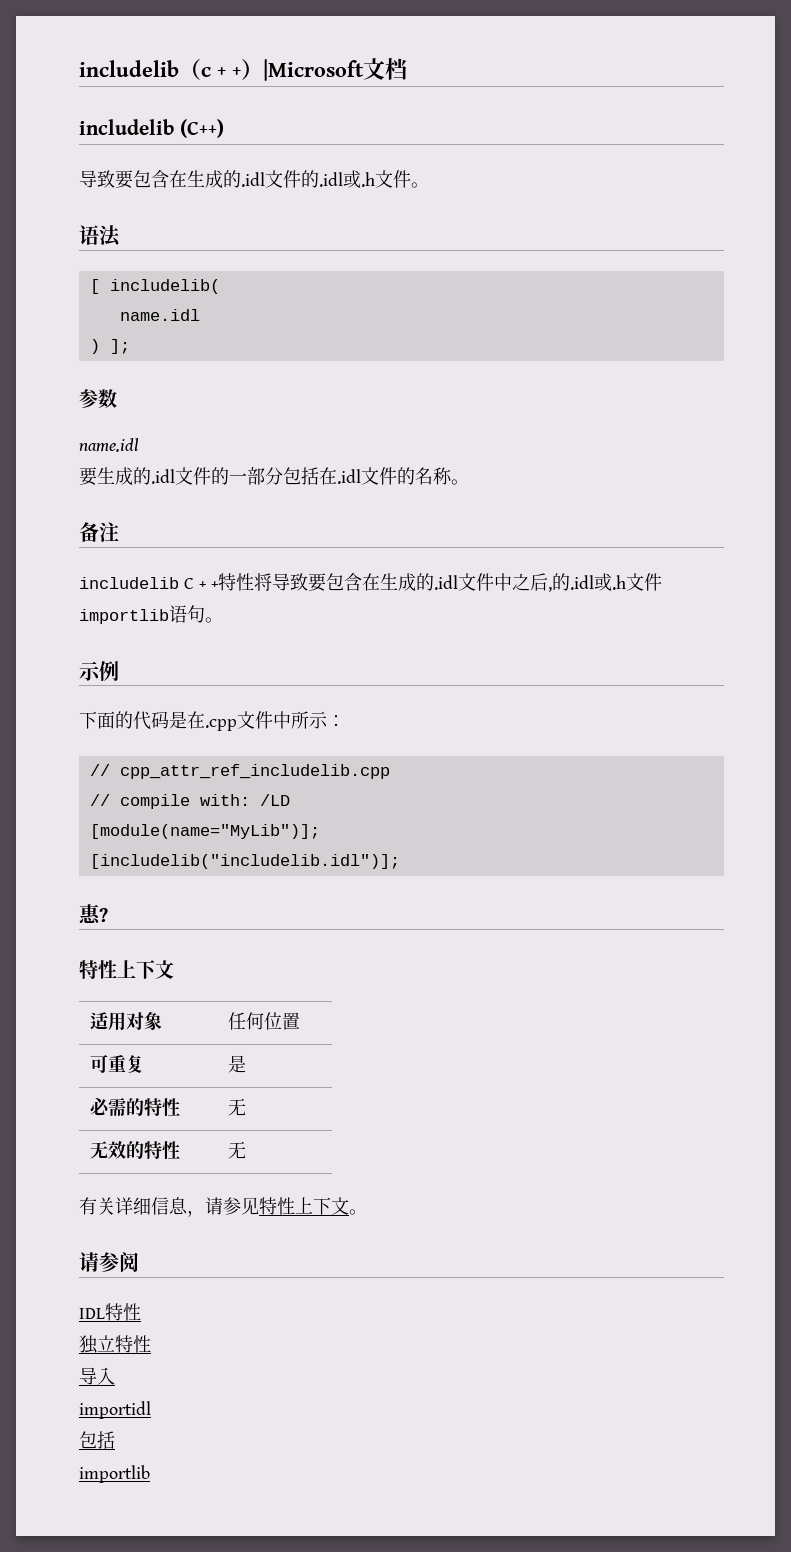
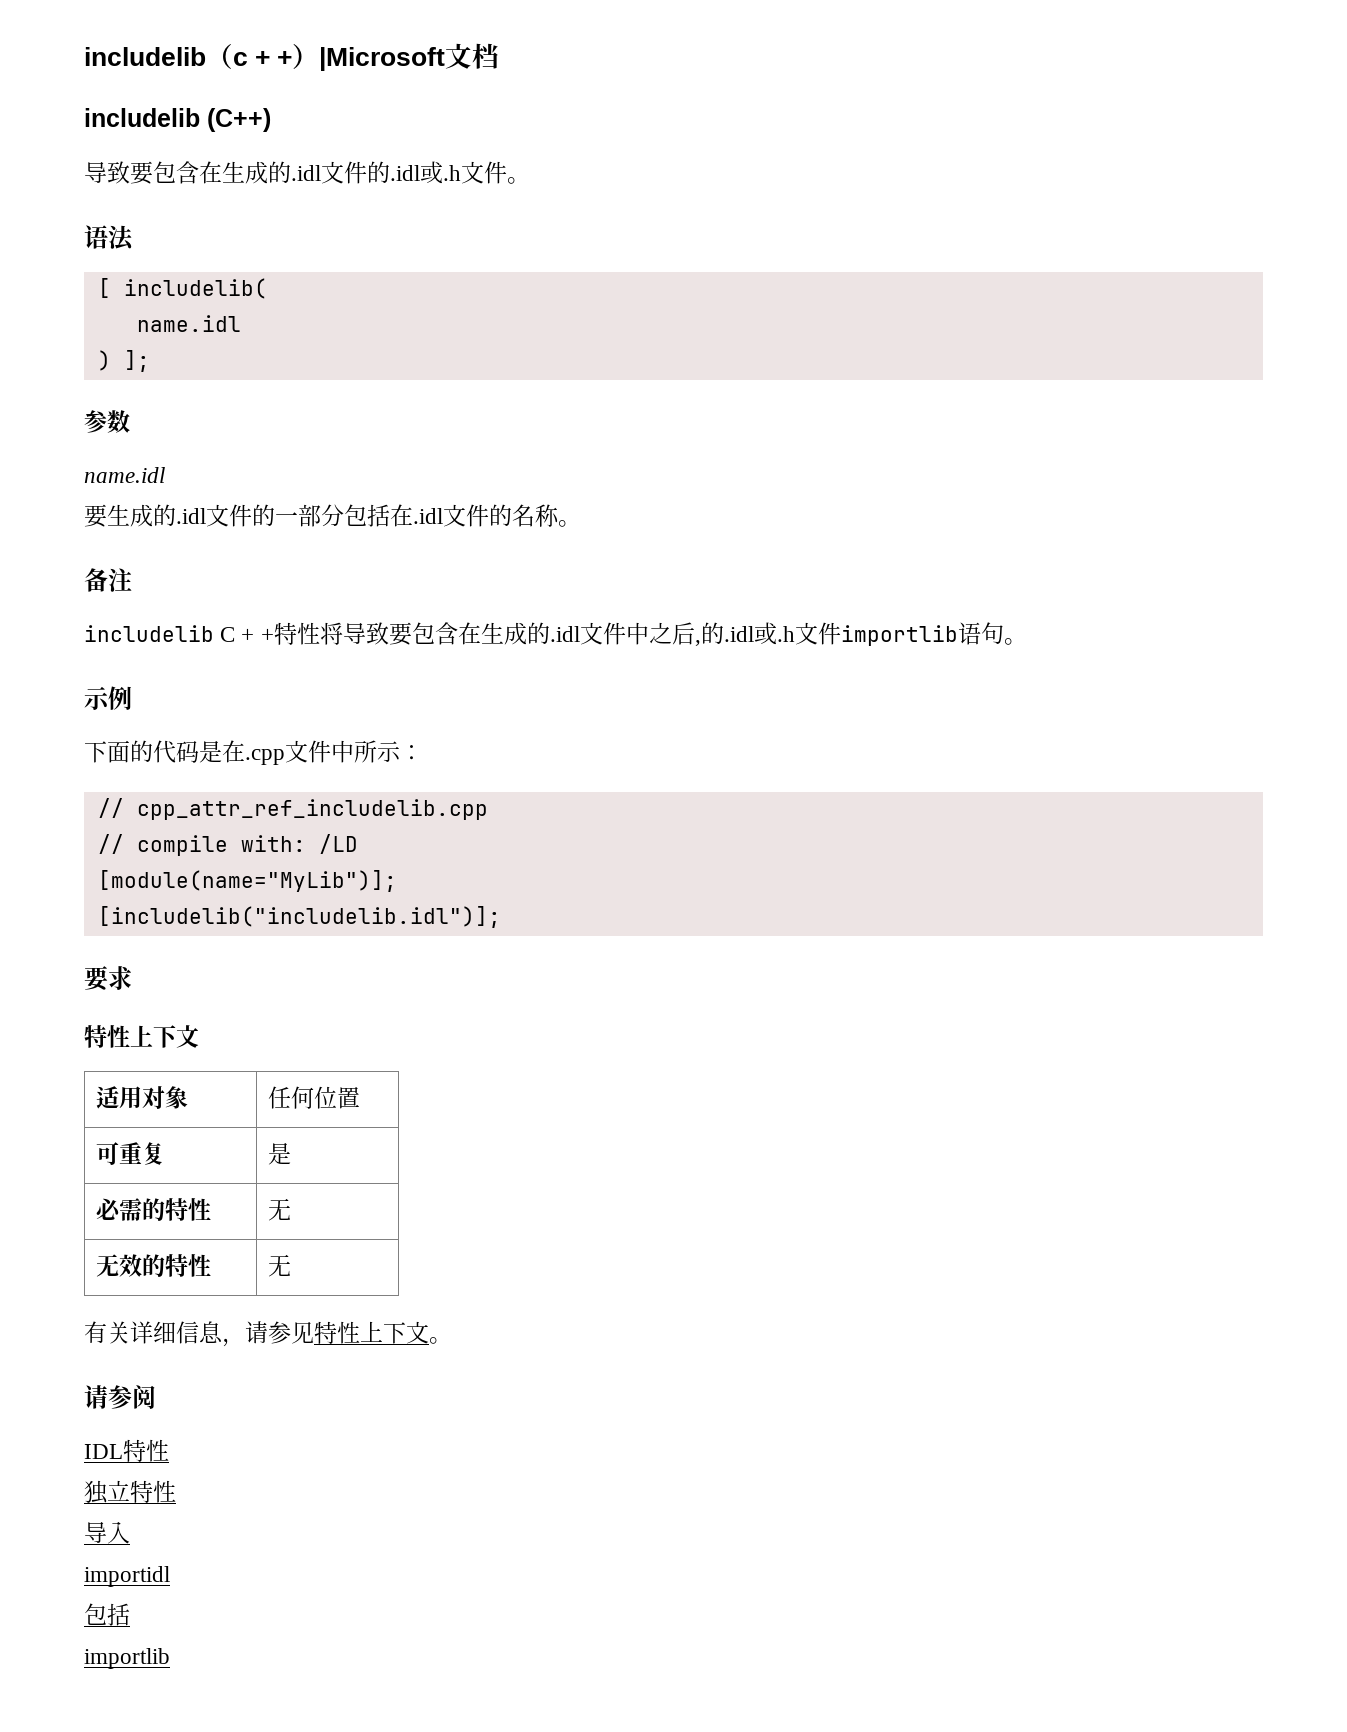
[79,904,108,925] 惠? -> [84,966,132,991] 要求

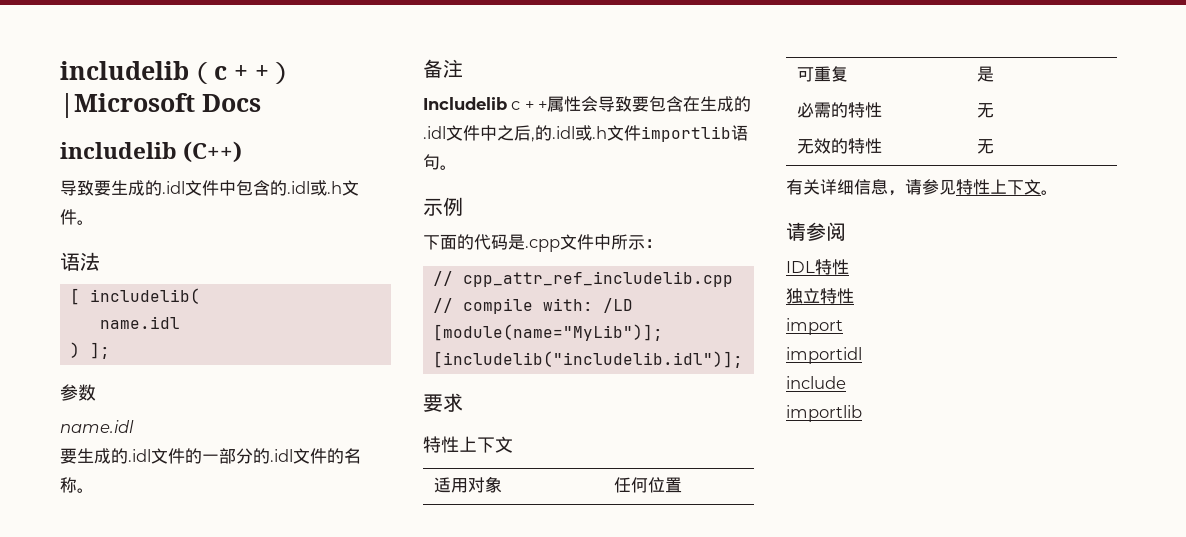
[445,43,500,69] 文档 -> [202,94,261,112] Docs
[153,161,367,184] 包含在生成的.idl文件 -> [111,180,270,196] 生成的.idl文件中包含
[344,504,413,527] 包括在 -> [253,448,270,464] 的
[84,622,343,645] includelib C + +特性将 -> [423,96,599,112] Includelib c + +属性会
[222,740,245,763] 在 -> (525, 242) none
[84,1521,130,1544] 导入 -> [786,318,843,335] import
[84,1603,130,1626] 包括 -> [786,376,846,389] include

